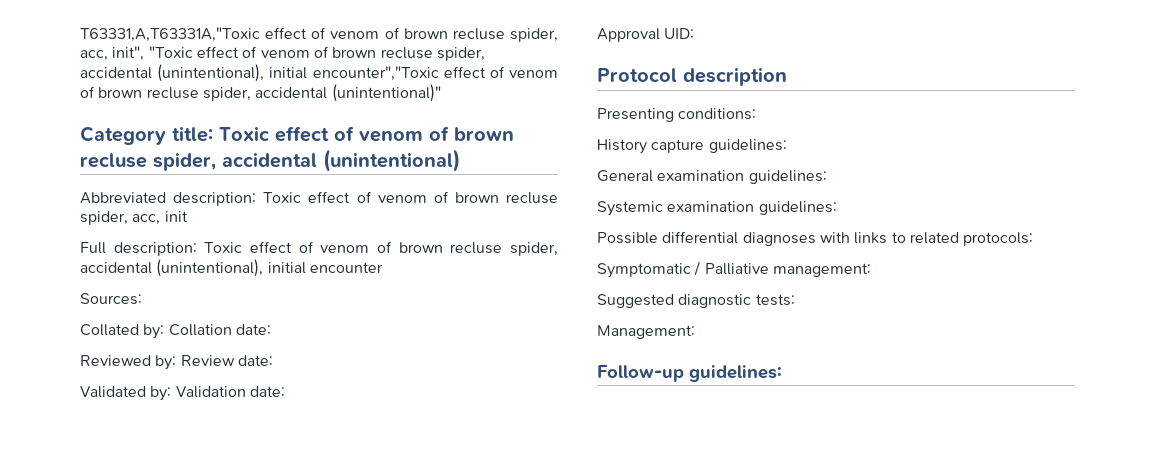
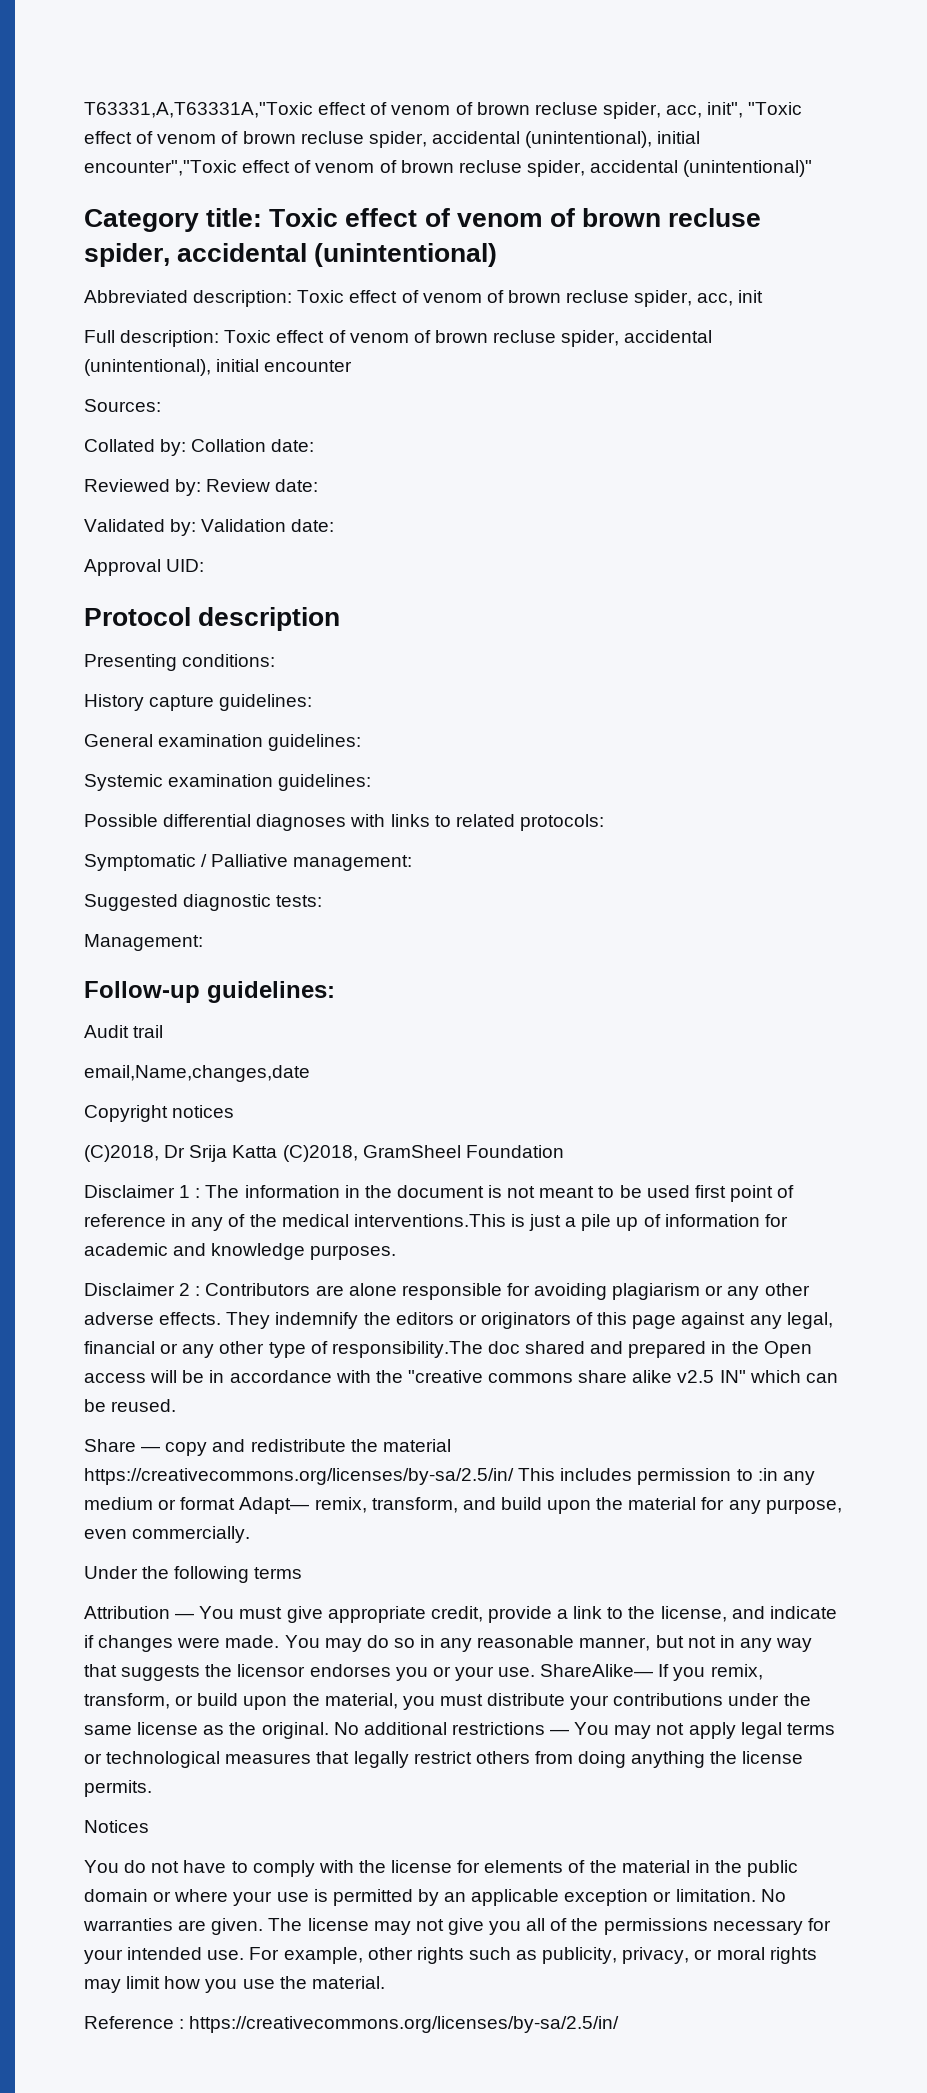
(782, 373) none -> [84,1025,164,1038] [84,1065,310,1082] [84,1105,235,1122] [84,1145,564,1162] [84,1185,795,1202] [84,1214,788,1231] [84,1243,397,1260] [84,1283,810,1300] [84,1312,833,1329] [84,1341,812,1358] [84,1370,838,1383] [84,1399,177,1412] [84,1439,451,1456] [84,1468,815,1485] [84,1497,842,1514] [84,1526,251,1543] [84,1566,303,1583] [84,1606,837,1623] [84,1635,813,1652] [84,1664,763,1681] [84,1693,811,1710] [84,1722,835,1739] [84,1751,804,1768] [84,1780,152,1797] [84,1820,149,1833] [84,1860,799,1877] [84,1889,786,1906] [83,1918,831,1935] [84,1947,817,1964] [84,1976,385,1993] [84,2016,620,2033] // Audit trail // email,Name,changes,date // Copyright notices // (C)2018, Dr Srija Katta (C)2018, GramSheel Foundation // Disclaimer 1 : The information in the document is not meant to be used first point of reference in any of the medical interventions.This is just a pile up of information for academic and knowledge purposes. // Disclaimer 2 : Contributors are alone responsible for avoiding plagiarism or any other adverse effects. They indemnify the editors or originators of this page against any legal, financial or any other type of responsibility.The doc shared and prepared in the Open access will be in accordance with the "creative commons share alike v2.5 IN" which can be reused. // Share — copy and redistribute the material https://creativecommons.org/licenses/by-sa/2.5/in/ This includes permission to :in any medium or format Adapt— remix, transform, and build upon the material for any purpose, even commercially. // Under the following terms // Attribution — You must give appropriate credit, provide a link to the license, and indicate if changes were made. You may do so in any reasonable manner, but not in any way that suggests the licensor endorses you or your use. ShareAlike— If you remix, transform, or build upon the material, you must distribute your contributions under the same license as the original. No additional restrictions — You may not apply legal terms or technological measures that legally restrict others from doing anything the license permits. // Notices // You do not have to comply with the license for elements of the material in the public domain or where your use is permitted by an applicable exception or limitation. No warranties are given. The license may not give you all of the permissions necessary for your intended use. For example, other rights such as publicity, privacy, or moral rights may limit how you use the material. // Reference : https://creativecommons.org/licenses/by-sa/2.5/in/

